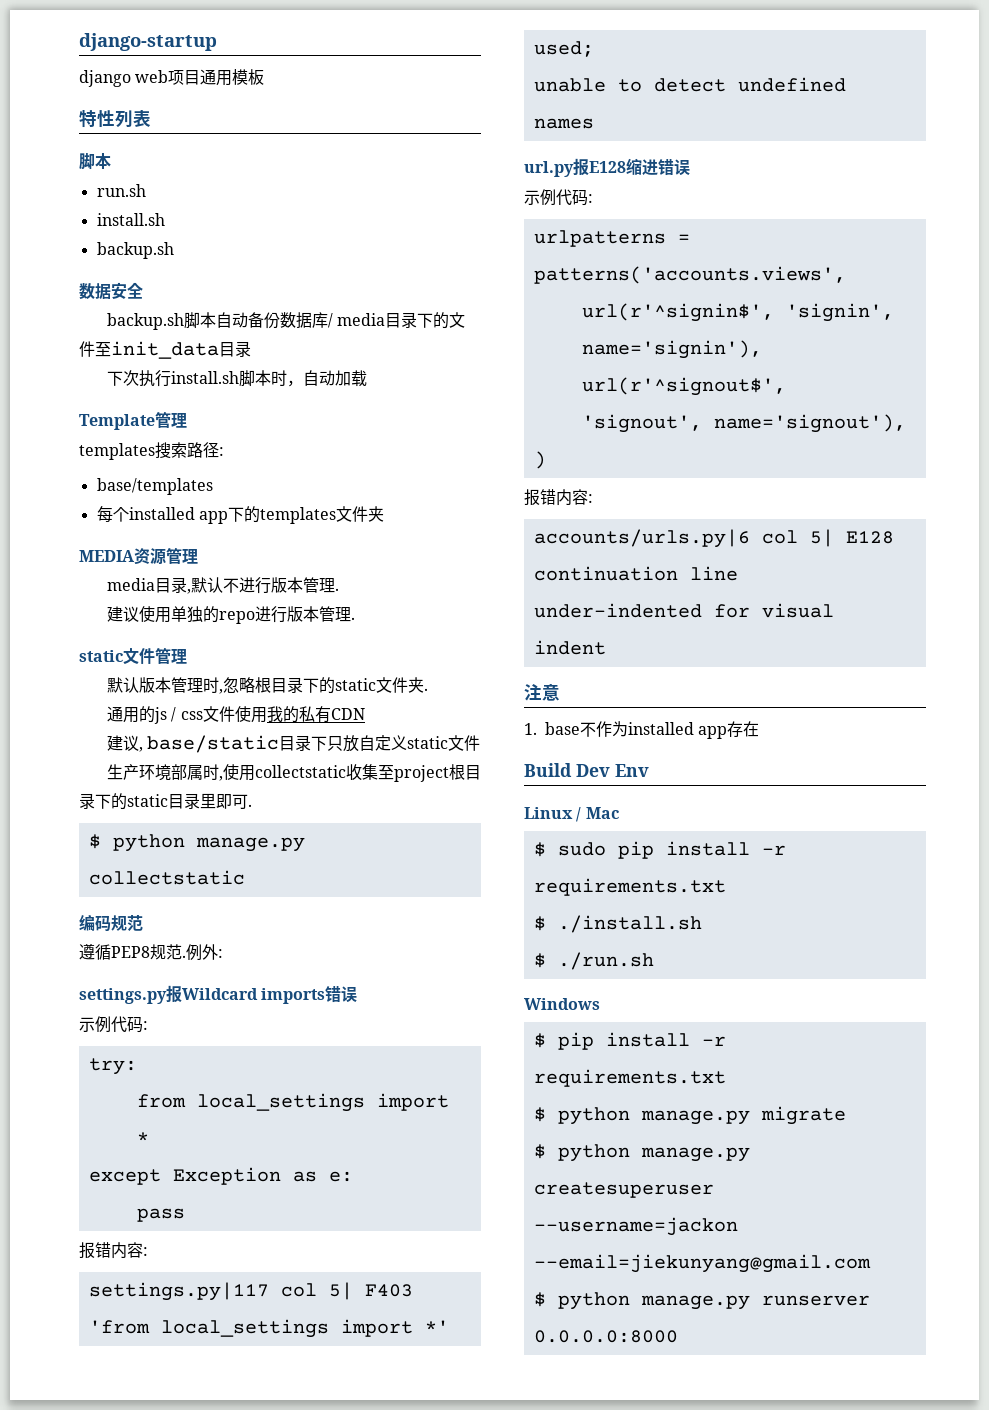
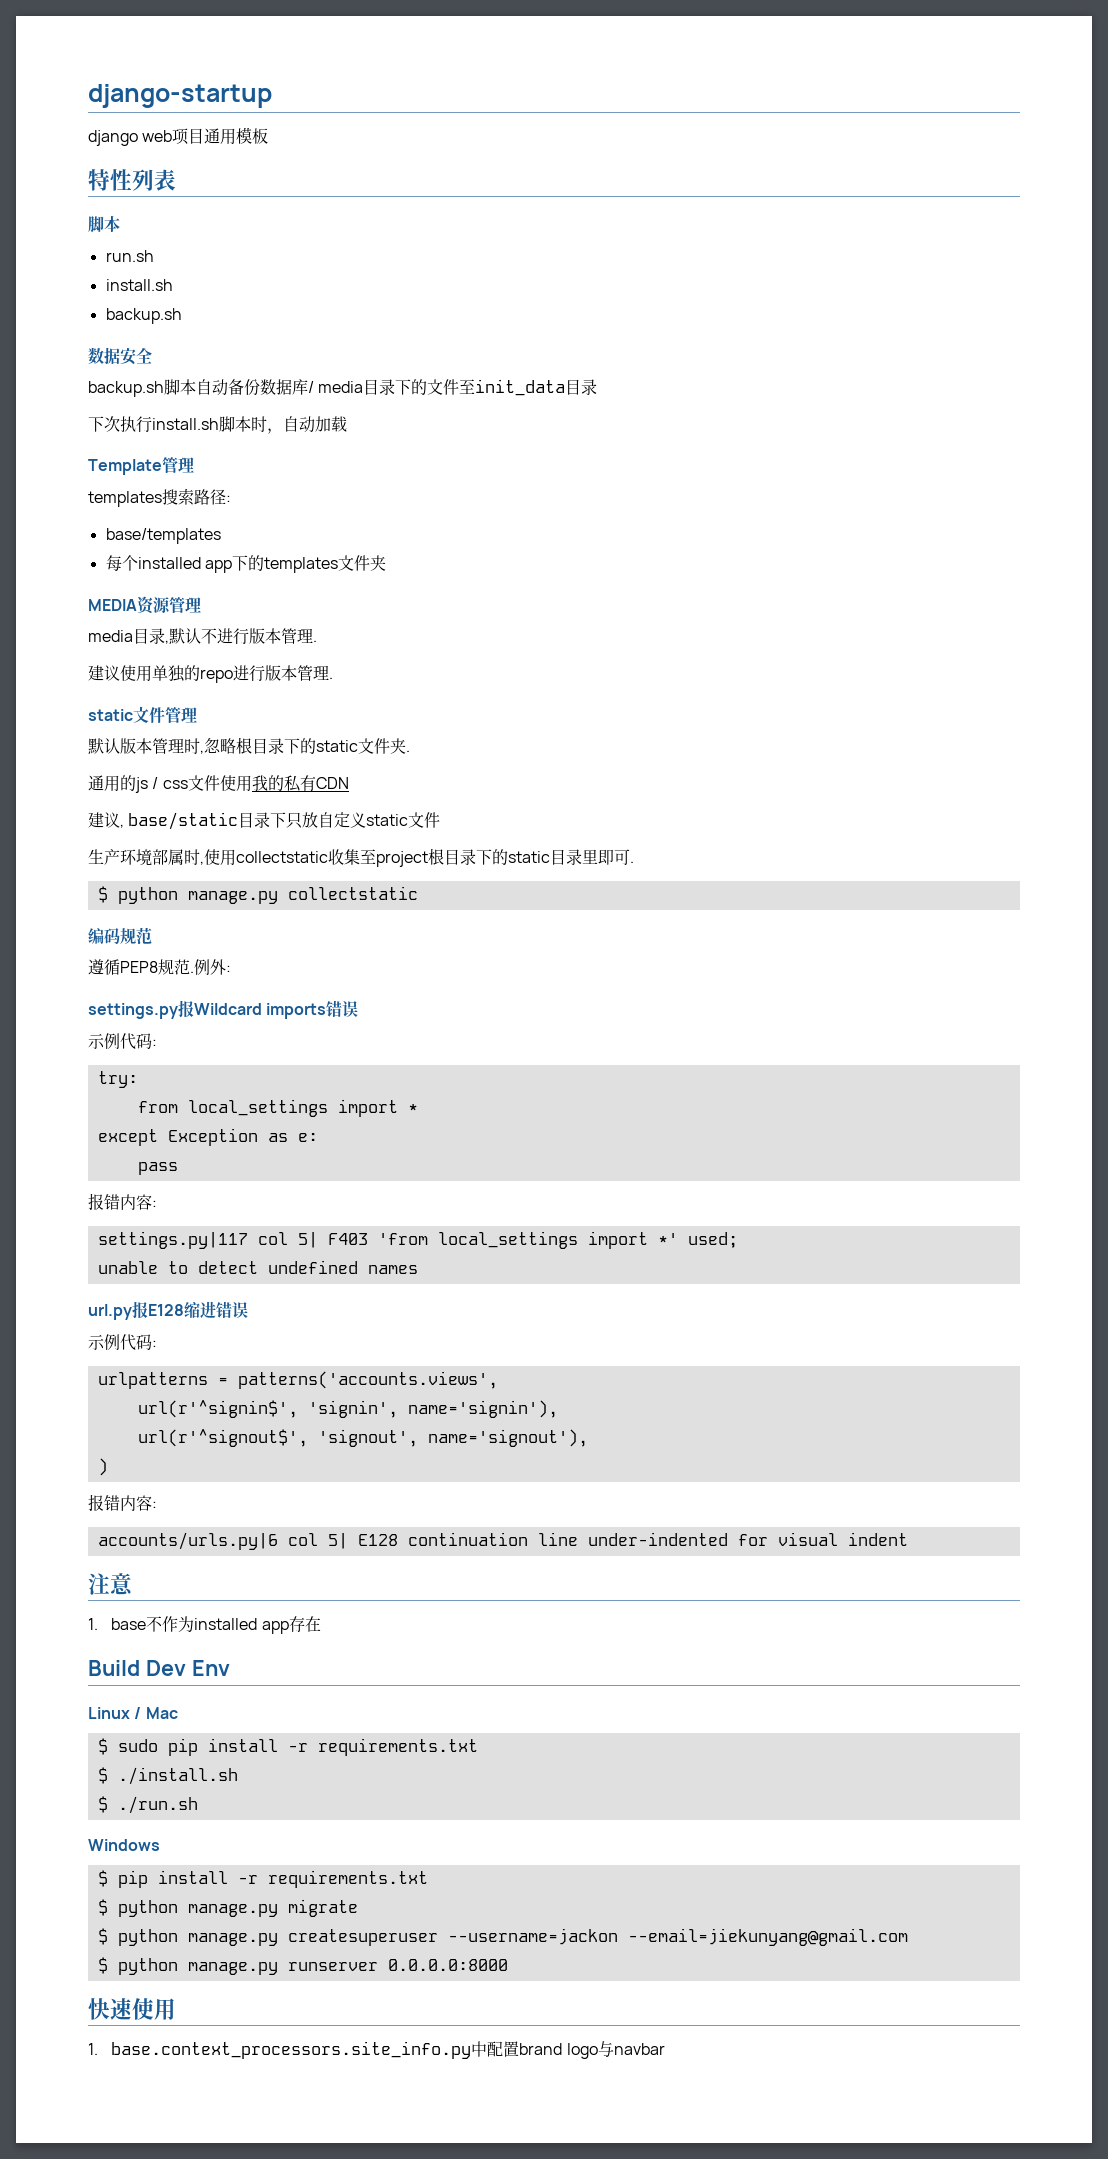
(678, 1336) none -> [88,1998,176,2020] [88,2041,665,2059] // 快速使用 // 1. base.context_processors.site_info.py中配置brand logo与navbar

